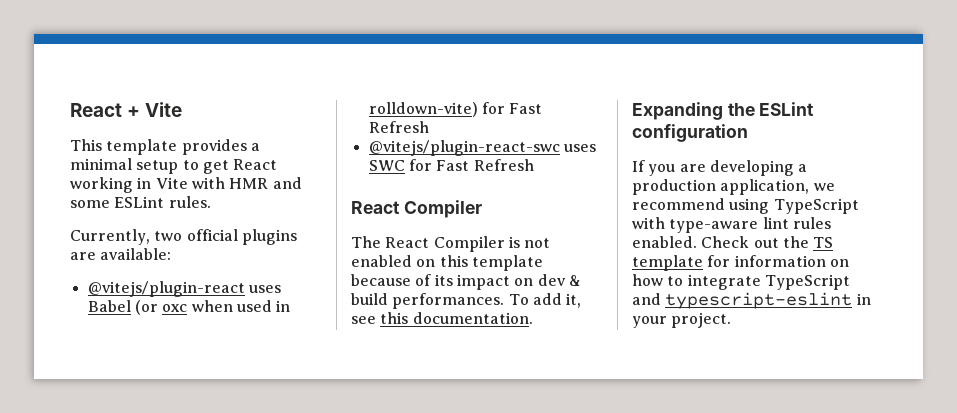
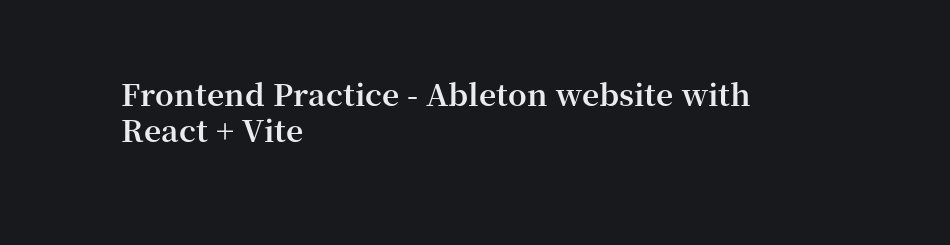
[70,102,183,117] [70,139,260,155] [70,158,278,174] [70,177,302,193] [70,196,211,208] [70,229,297,245] [70,248,172,260] [87,281,281,297] [87,300,291,315] [368,102,543,117] [368,121,429,133] [368,140,596,156] [368,159,534,171] [351,200,482,218] [351,236,551,252] [351,255,543,271] [351,274,581,290] [351,293,582,309] [351,312,533,324] [632,102,815,120] [632,124,748,142] [632,160,808,176] [632,179,835,195] [632,198,859,214] [632,217,831,233] [632,236,834,248] [632,255,849,271] [632,274,850,290] [632,292,871,309] [632,312,732,328] React + Vite // This template provides a minimal setup to get React working in Vite with HMR and some ESLint rules. // Currently, two official plugins are available: // @vitejs/plugin-react uses Babel (or oxc when used in rolldown-vite) for Fast Refresh // @vitejs/plugin-react-swc uses SWC for Fast Refresh // React Compiler // The React Compiler is not enabled on this template because of its impact on dev & build performances. To add it, see this documentation. // Expanding the ESLint configuration // If you are developing a production application, we recommend using TypeScript with type-aware lint rules enabled. Check out the TS template for information on how to integrate TypeScript and typescript-eslint in your project. -> [121,81,751,106] [121,118,304,142] Frontend Practice - Ableton website with React + Vite

